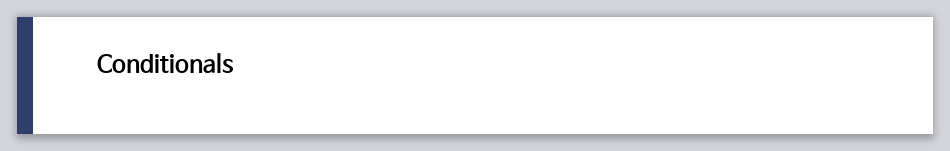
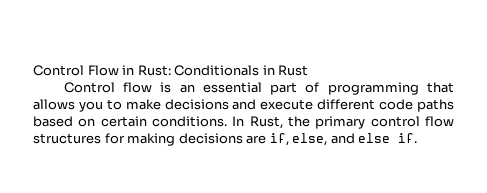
[97,53,234,74] Conditionals -> [33,65,309,76] [63,82,454,95] [33,99,455,112] [33,116,454,129] [33,133,418,146] Control Flow in Rust: Conditionals in Rust // Control flow is an essential part of programming that allows you to make decisions and execute different code paths based on certain conditions. In Rust, the primary control flow structures for making decisions are if, else, and else if.

